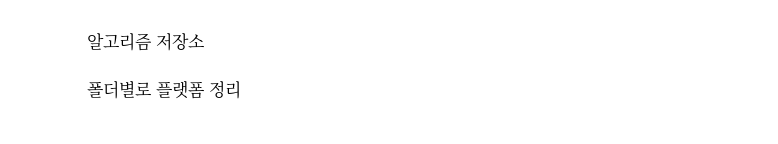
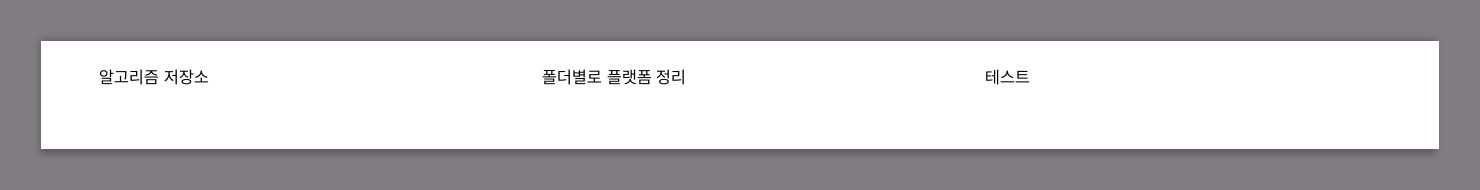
(241, 90) none -> [985,69,1030,85] // 테스트

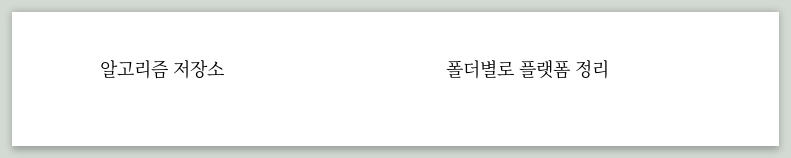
[985,69,1030,85] // 테스트 -> (609, 69) none

